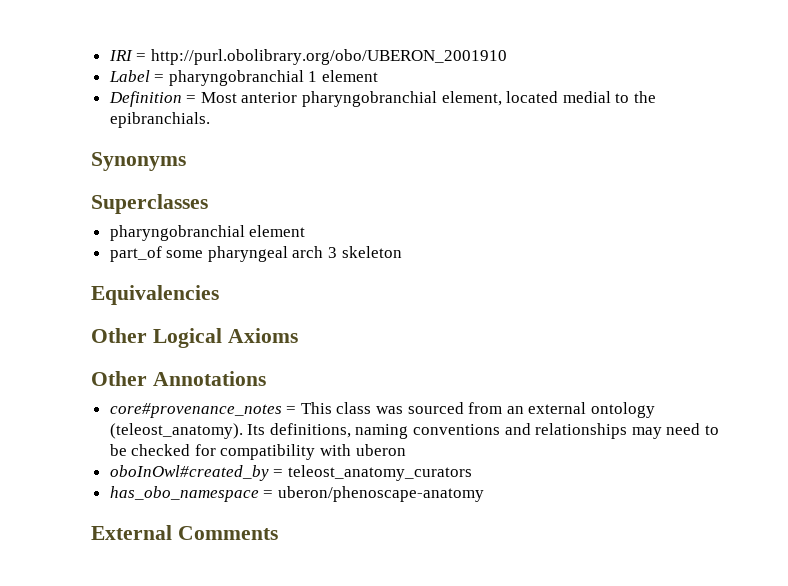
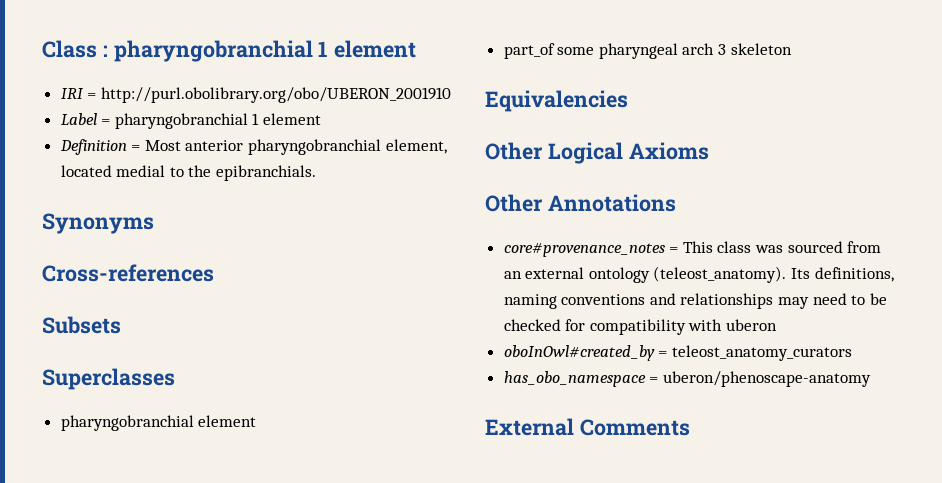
(108, 55) none -> [42,40,417,62] Class : pharyngobranchial 1 element //
(186, 161) none -> [42,264,214,282] [42,316,121,334] // Cross-references // Subsets

